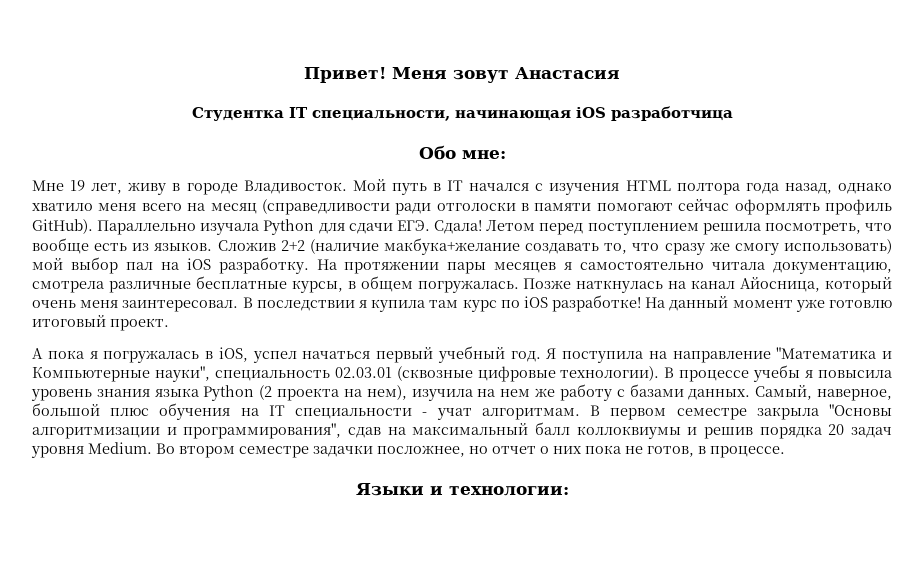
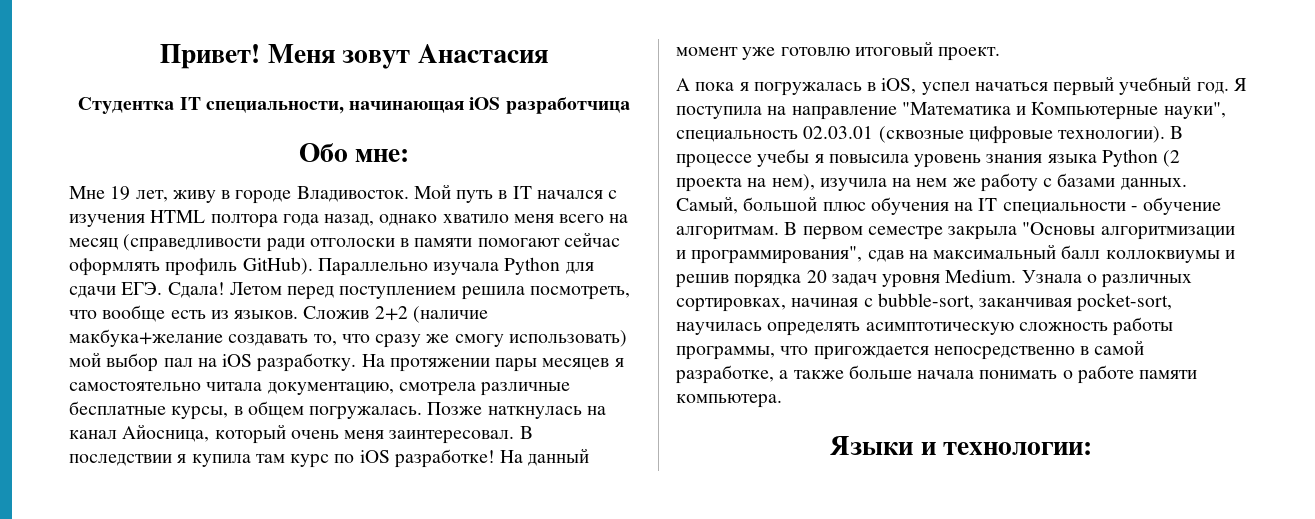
[817,389,893,401] наверное, -> (738, 205) none
[436,408,472,420] учат -> [1143,197,1222,215] обучение
[156,443,785,458] Во втором семестре задачки посложнее, но отчет о них пока не готов, в процессе. -> [1021,270,1193,288] [676,293,1173,312] [676,317,1174,336] [676,340,1145,360] [675,365,1198,384] [676,394,782,408] Узнала о различных сортировках, начиная с bubble-sort, заканчивая pocket-sort, научилась определять асимптотическую сложность работы программы, что пригождается непосредственно в самой разработке, а также больше начала понимать о работе памяти компьютера.

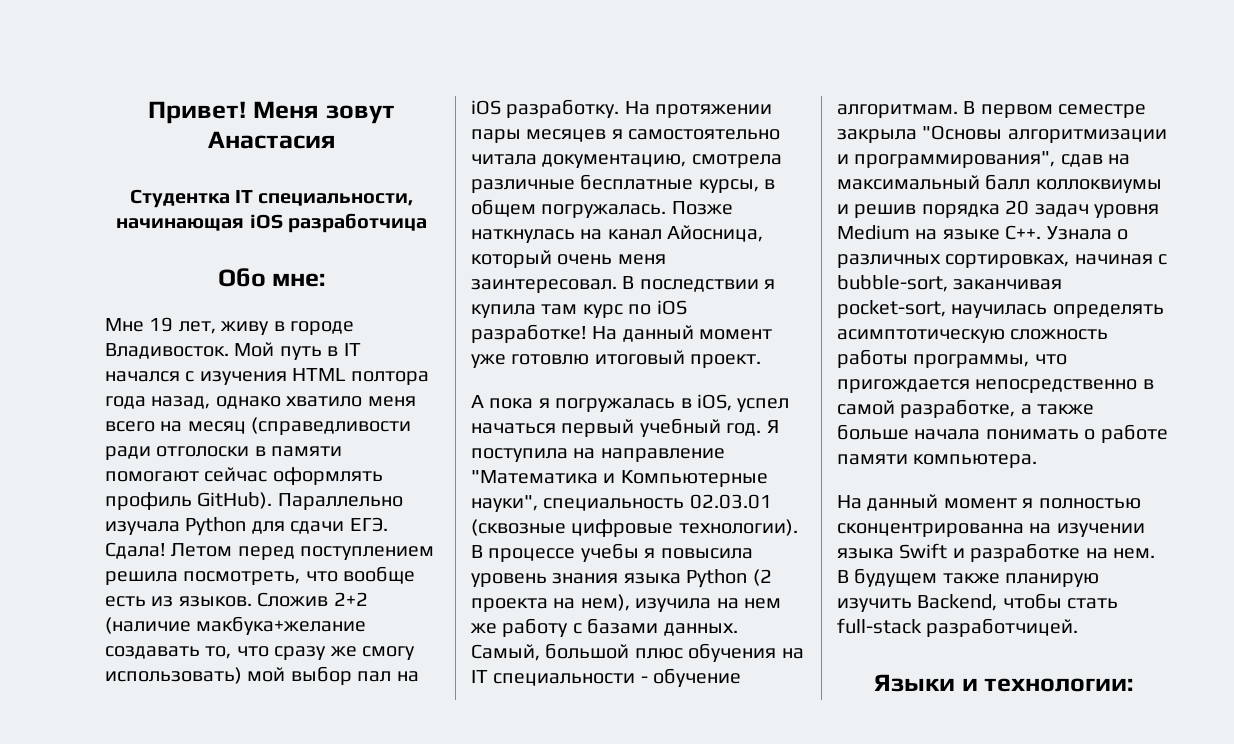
[945,269,1017,283] Medium. -> [837,225,1042,240] Medium на языке С++.
(782, 401) none -> [837,494,1141,511] [837,523,1145,537] [837,543,1155,562] [837,568,1100,587] [837,593,1119,612] [837,618,1079,637] // На данный момент я полностью сконцентрированна на изучении языка Swift и разработке на нем. В будущем также планирую изучить Backend, чтобы стать full-stack разработчицей.

